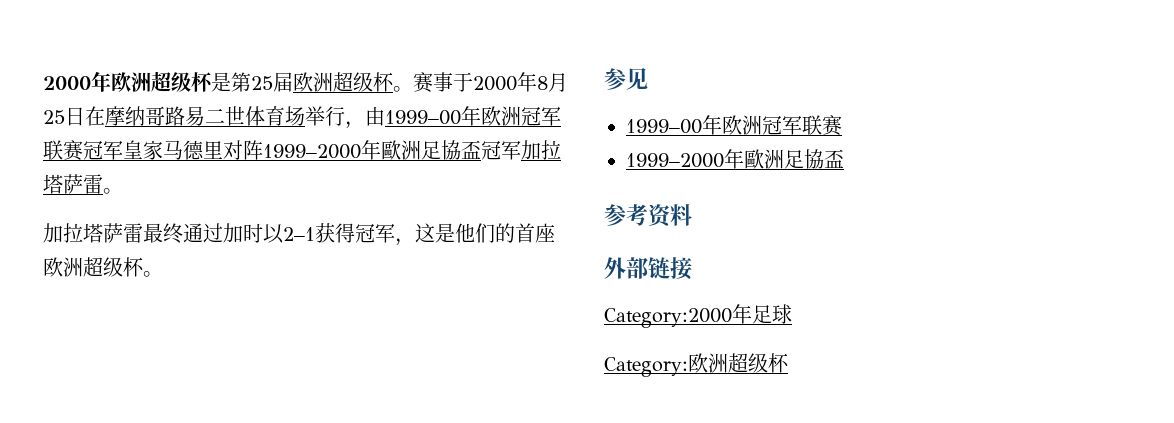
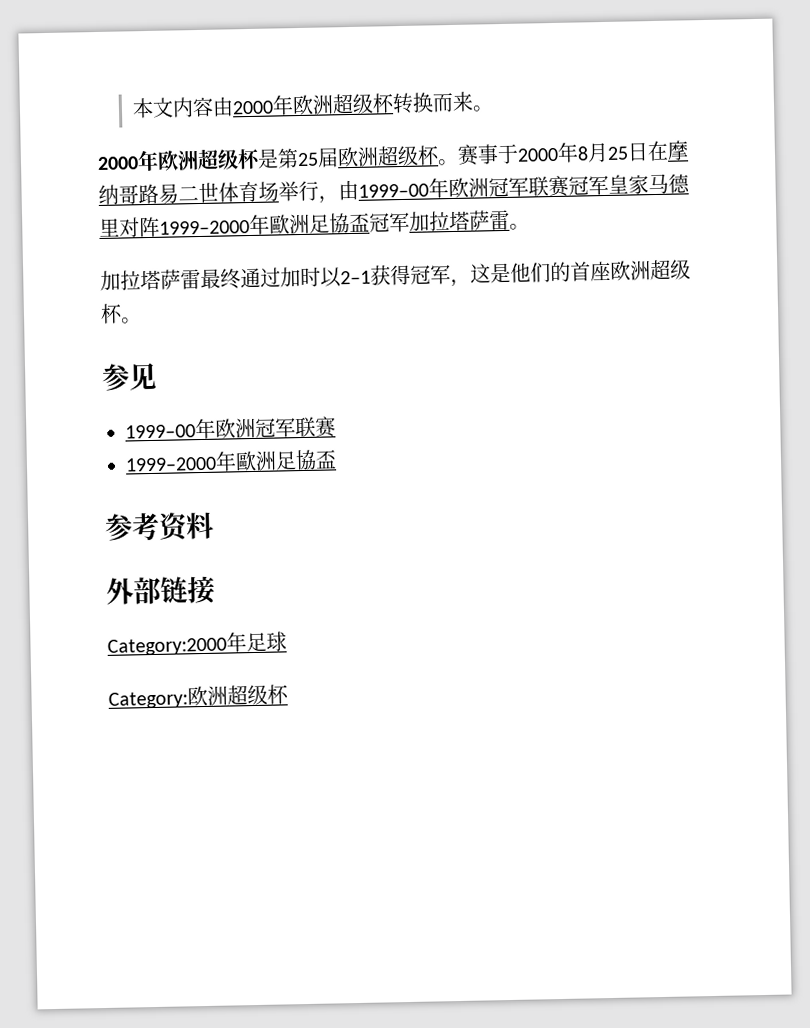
(43, 83) none -> [132,91,495,119] 本文内容由2000年欧洲超级杯转换而来。 //

